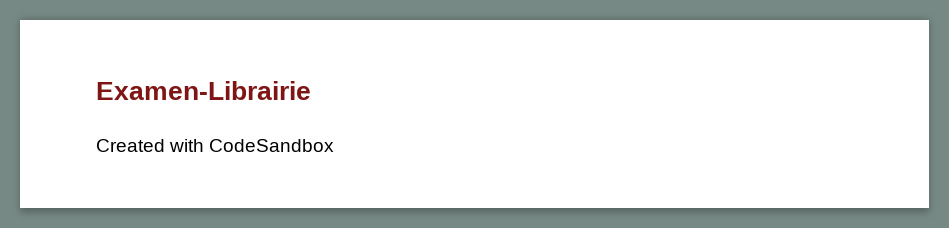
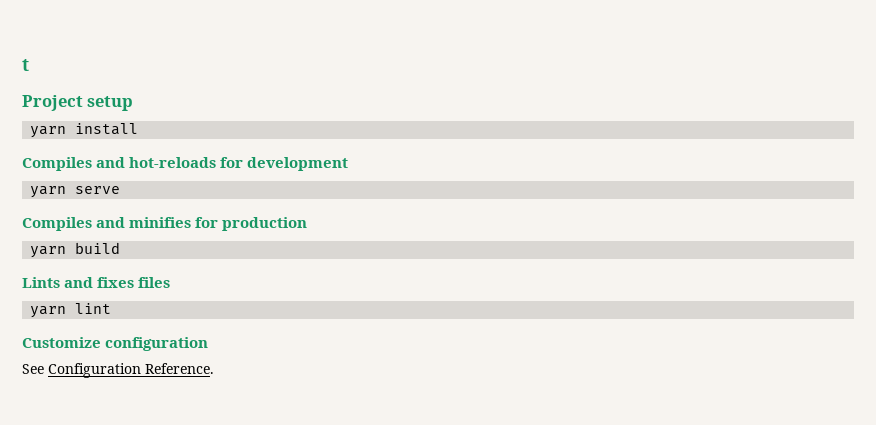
[96,81,311,100] [96,139,335,152] Examen-Librairie // Created with CodeSandbox -> [22,59,29,71] [22,95,134,111] [30,123,139,138] [22,157,349,171] [30,186,121,198] [22,217,308,231] [30,242,121,258] [22,277,171,288] [30,303,112,318] [22,337,209,351] [22,363,214,378] t // Project setup // yarn install // Compiles and hot-reloads for development // yarn serve // Compiles and minifies for production // yarn build // Lints and fixes files // yarn lint // Customize configuration // See Configuration Reference.

